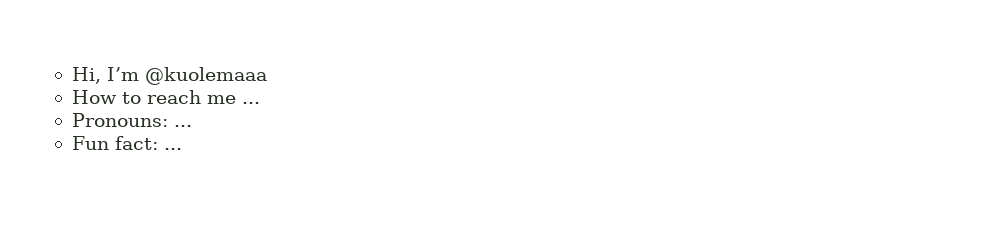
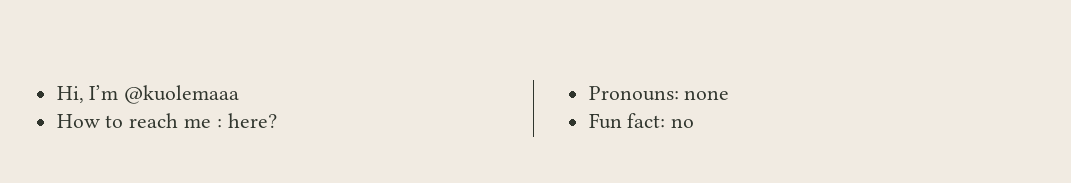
[241,102,260,104] [71,113,192,127] ... // Pronouns: ... -> [216,113,277,128] [588,86,730,101] : here? // Pronouns: none
[163,148,182,150] ... -> [671,118,695,128] no

